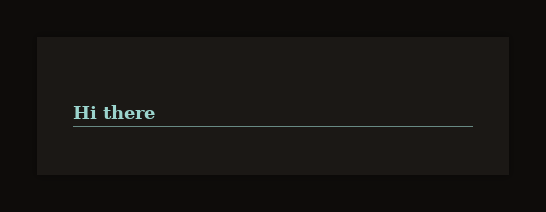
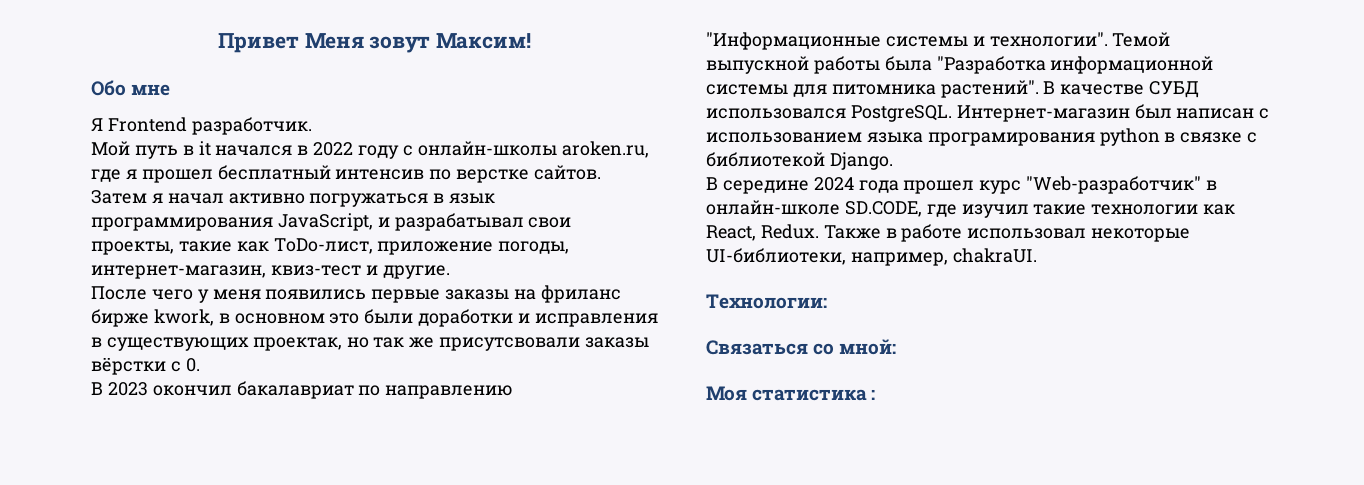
[73,105,155,119] Hi there -> [217,33,532,53] [91,80,171,96] [91,117,312,135] [91,141,649,159] [91,165,602,183] [91,190,496,207] [91,213,572,231] [91,238,570,255] [91,265,450,279] [91,285,621,303] [91,309,658,327] [91,337,650,351] [91,358,200,375] [91,381,514,399] [706,32,1171,50] [706,56,1214,74] [706,80,1200,98] [706,104,1270,122] [706,128,1258,146] [706,152,893,170] [706,176,1218,194] [706,200,1236,218] [706,224,1191,242] [706,248,1037,266] [706,294,827,309] [706,339,897,355] [706,386,876,401] Привет Меня зовут Максим! // Обо мне // Я Frontend разработчик. // Мой путь в it начался в 2022 году с онлайн-школы aroken.ru, где я прошел бесплатный интенсив по верстке сайтов. Затем я начал активно погружаться в язык программирования JavaScript, и разрабатывал свои проекты, такие как ToDo-лист, приложение погоды, интернет-магазин, квиз-тест и другие. // После чего у меня появились первые заказы на фриланс бирже kwork, в основном это были доработки и исправления в существующих проектак, но так же присутсвовали заказы вёрстки с 0. // В 2023 окончил бакалавриат по направлению "Информационные системы и технологии". Темой выпускной работы была "Разработка информационной системы для питомника растений". В качестве СУБД использовался PostgreSQL. Интернет-магазин был написан с использованием языка програмирования python в связке с библиотекой Django. // В середине 2024 года прошел курс "Web-разработчик" в онлайн-школе SD.CODE, где изучил такие технологии как React, Redux. Также в работе использовал некоторые UI-библиотеки, например, chakraUI. // Технологии: // Связаться со мной: // Моя статистика :

